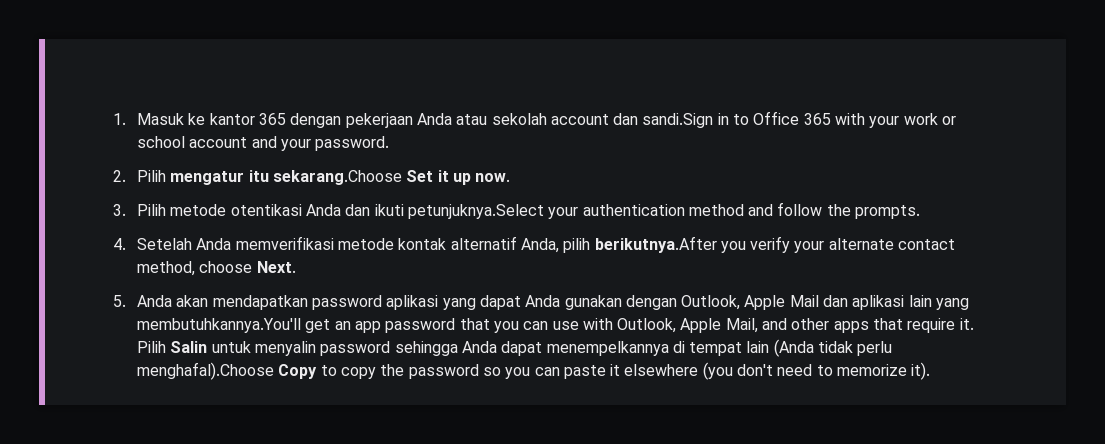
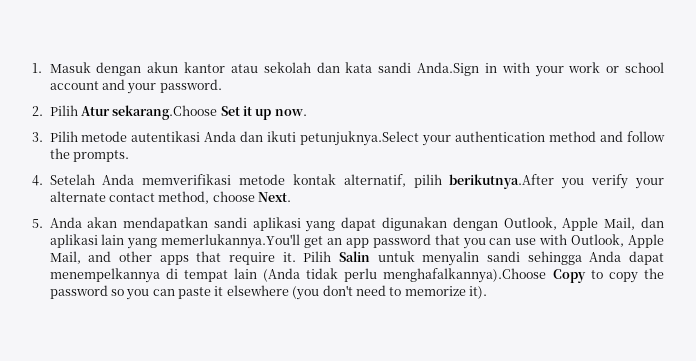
[188,111,831,128] ke kantor 365 dengan pekerjaan Anda atau sekolah account dan sandi.Sign in to Office 365 -> [96,62,497,76] dengan akun kantor atau sekolah dan kata sandi Anda.Sign in
[170,170,269,185] mengatur itu -> [80,106,110,116] Atur
[230,204,302,216] otentikasi -> [131,131,201,142] autentikasi
[450,236,559,253] alternatif Anda, -> [343,174,406,187] alternatif,
[311,295,382,310] password -> [213,217,247,228] sandi
[525,295,622,310] Anda gunakan -> [382,217,448,231] digunakan
[789,295,819,307] Mail -> [604,217,636,230] Mail,
[136,318,301,333] membutuhkannya.You'll -> [161,234,301,249] memerlukannya.You'll
[320,341,391,356] password -> [486,251,520,262] sandi
[136,362,274,380] menghafal).Choose -> [383,268,547,283] menghafalkannya).Choose

